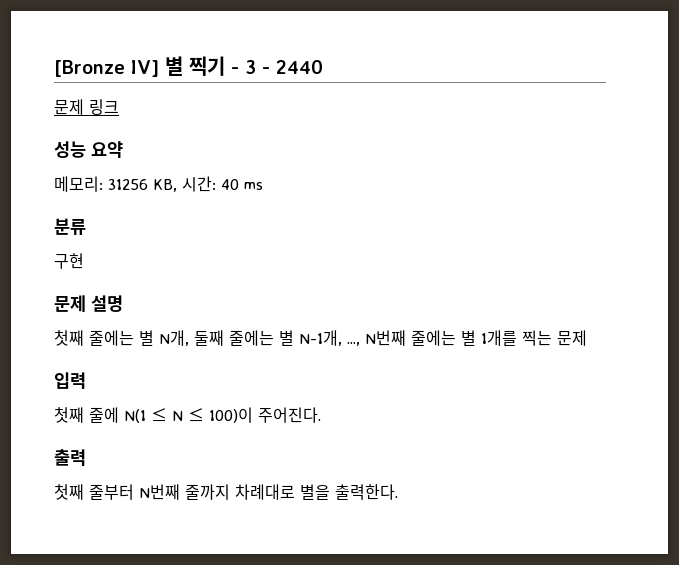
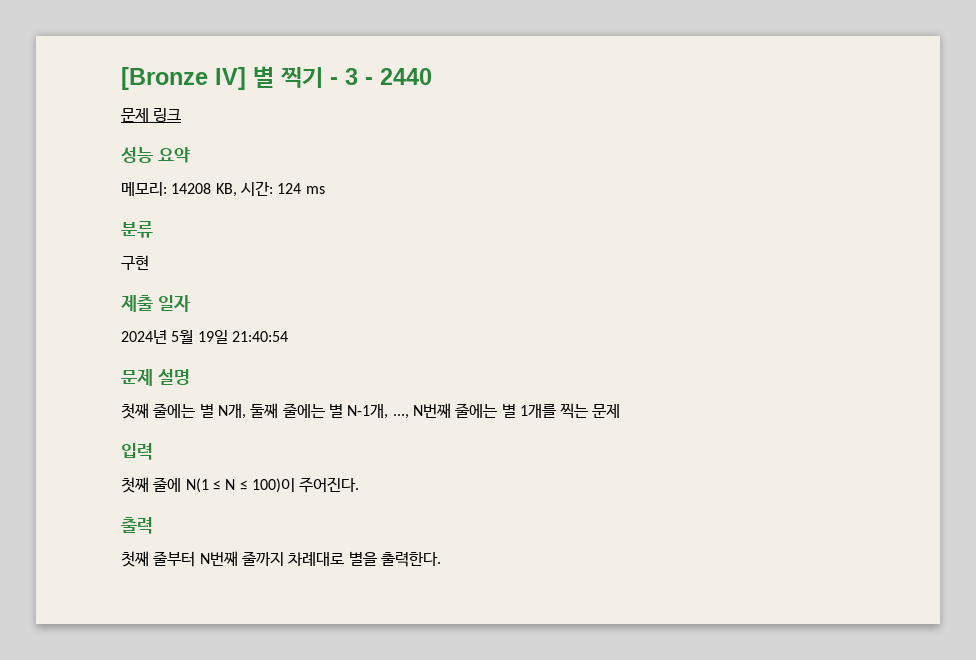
[108,179,148,190] 31256 -> [171,183,212,194] 14208
[221,179,239,190] 40 -> [277,183,302,194] 124
(84, 261) none -> [121,295,191,312] [121,329,288,344] // 제출 일자 // 2024년 5월 19일 21:40:54

